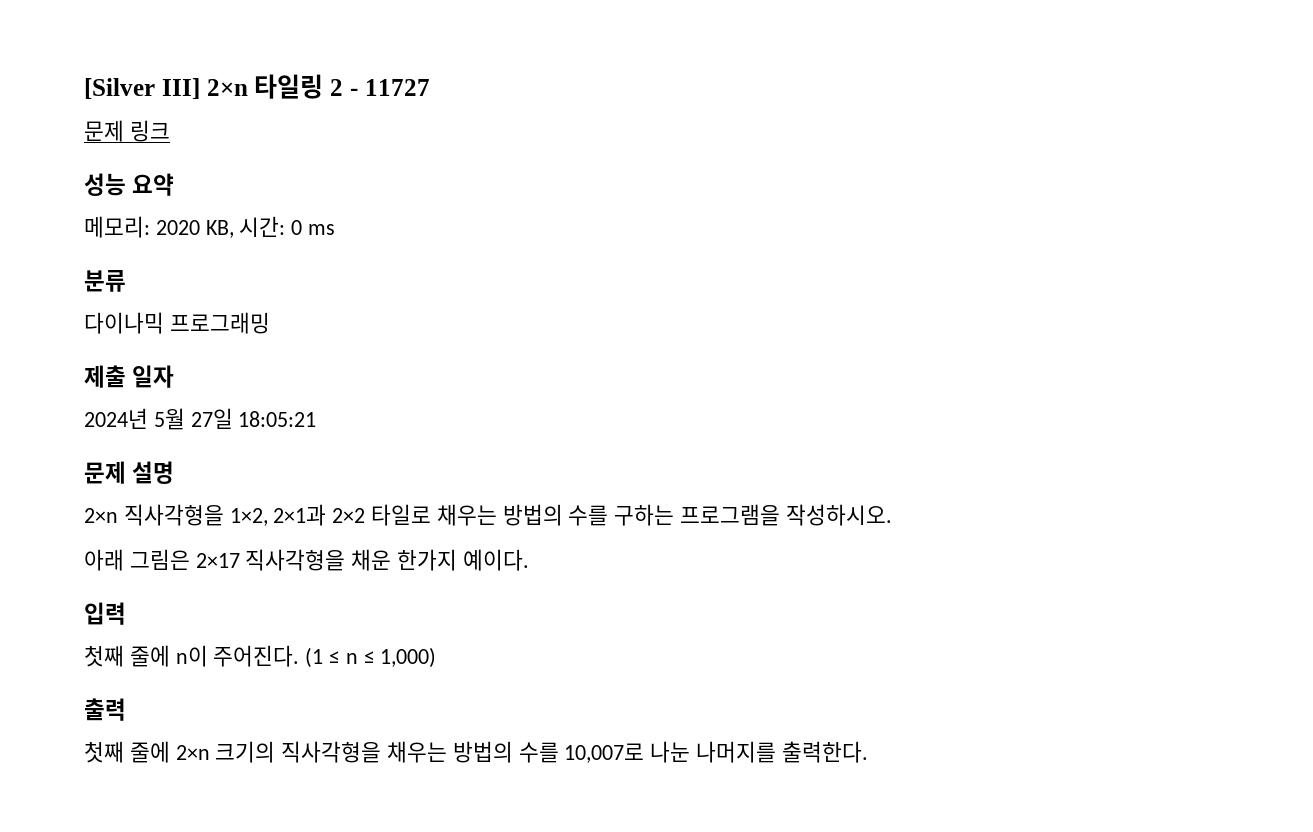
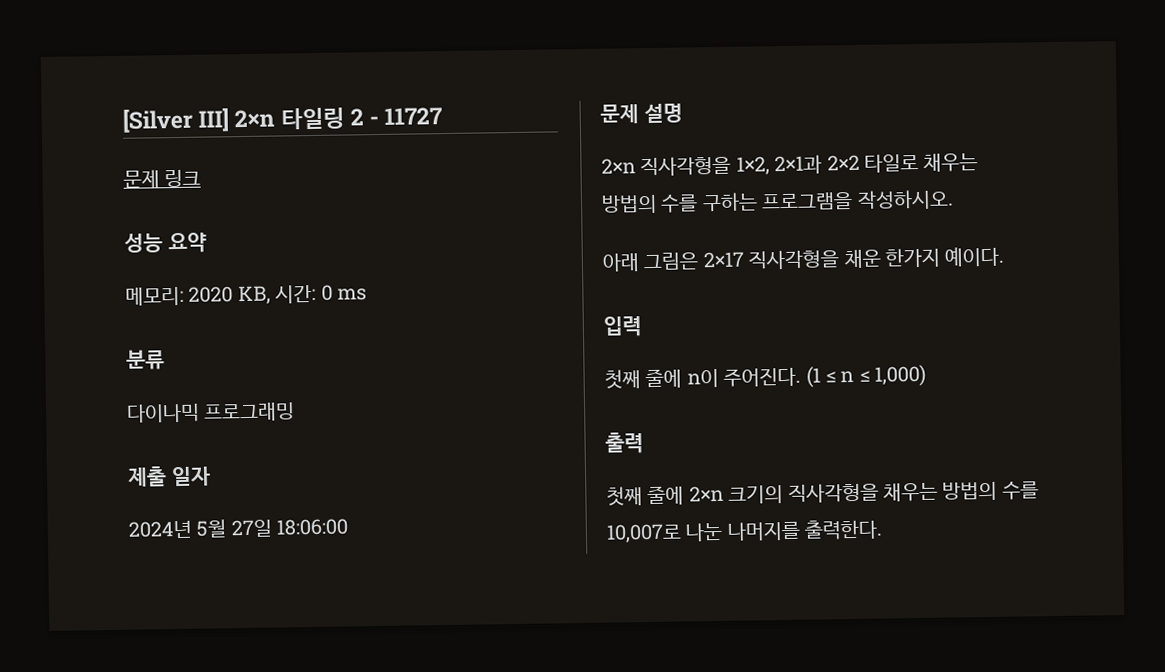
[238,411,317,427] 18:05:21 -> [276,518,349,536] 18:06:00

